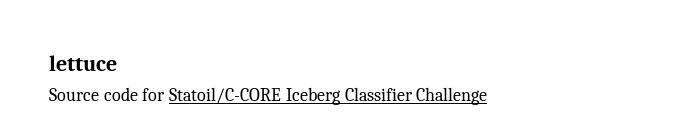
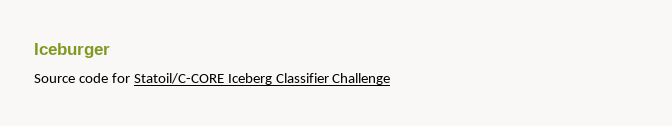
[49,55,117,71] lettuce -> [34,43,110,58] Iceburger

